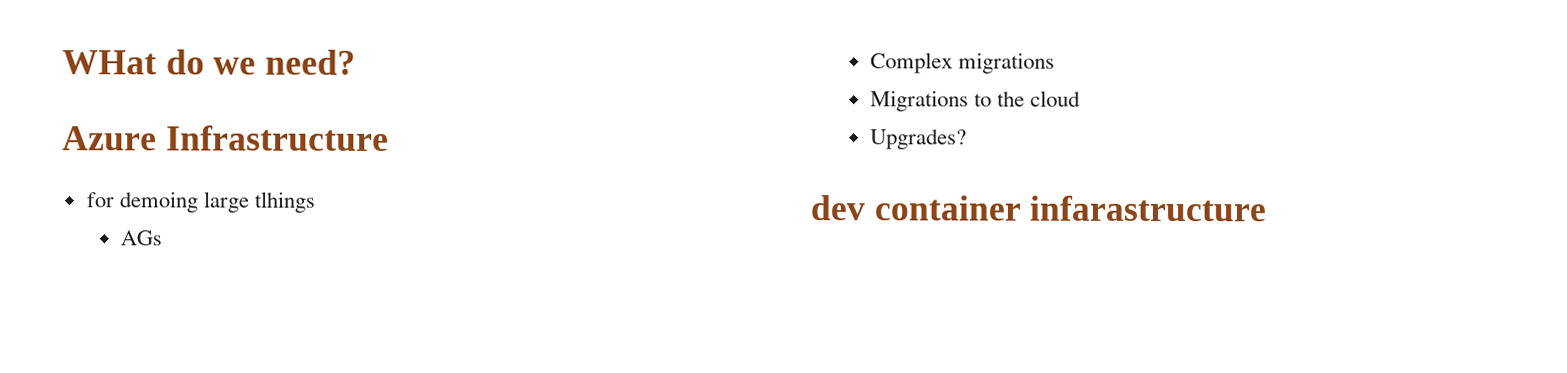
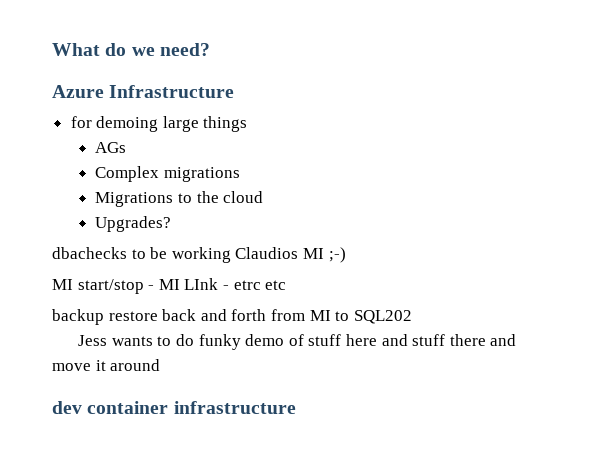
[62,50,157,75] WHat -> [52,43,100,56] What
[253,191,315,213] tlhings -> [203,116,248,132] things
(968, 139) none -> [52,247,346,263] [52,278,287,294] [52,309,412,325] [78,334,517,350] [52,359,161,371] // dbachecks to be working Claudios MI ;-) // MI start/stop - MI LInk - etrc etc // backup restore back and forth from MI to SQL202 // Jess wants to do funky demo of stuff here and stuff there and move it around
[1029,195,1267,222] infarastructure -> [173,401,296,414] infrastructure

